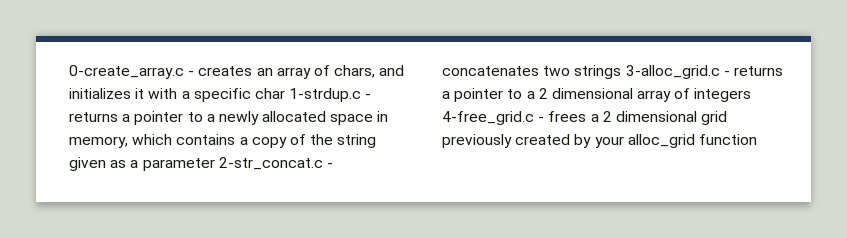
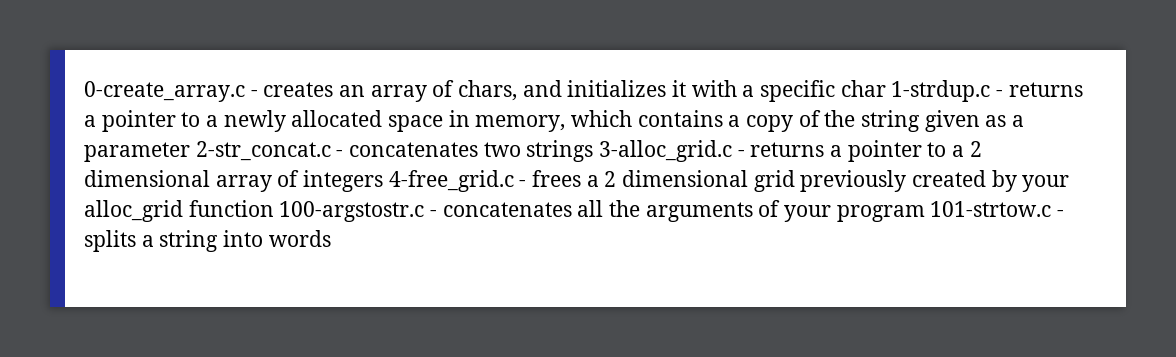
(757, 139) none -> [279,200,1065,222] [84,230,331,252] 100-argstostr.c - concatenates all the arguments of your program 101-strtow.c - splits a string into words

